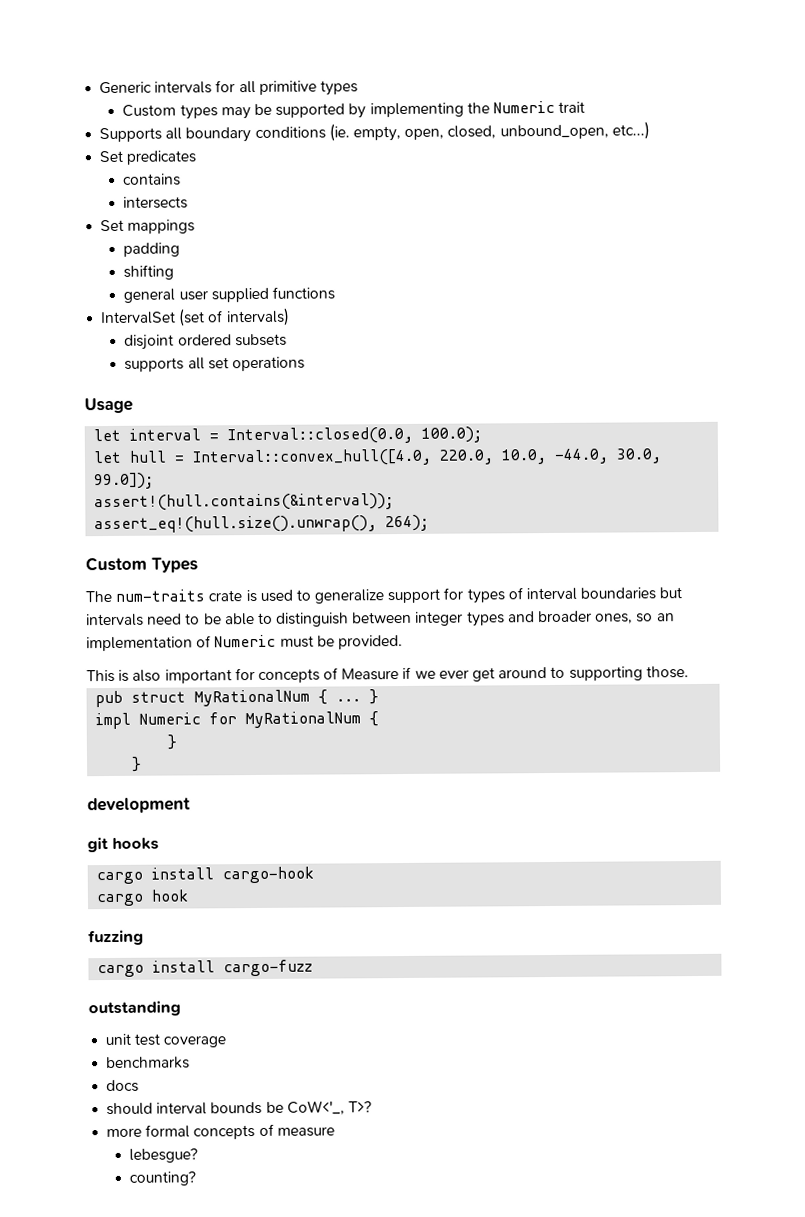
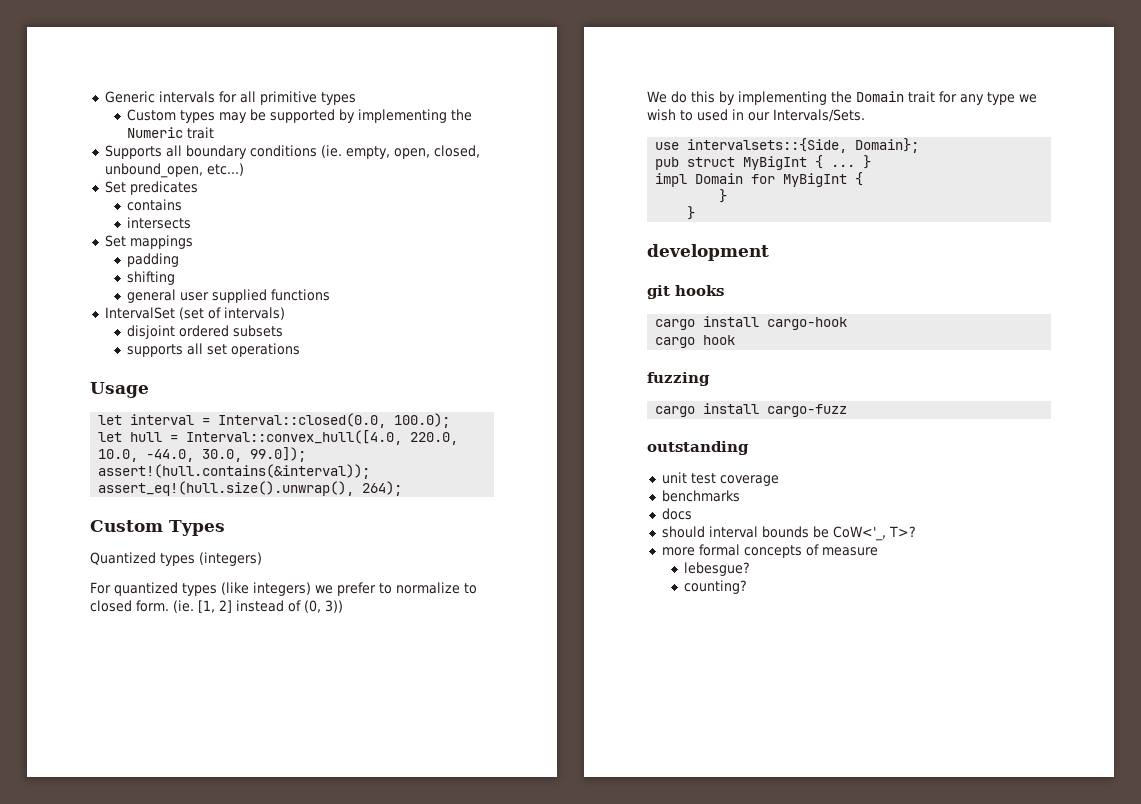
[85,587,683,604] [86,610,675,627] [86,634,403,652] [86,666,689,684] The num-traits crate is used to generalize support for types of interval boundaries but intervals need to be able to distinguish between integer types and broader ones, so an implementation of Numeric must be provided. // This is also important for concepts of Measure if we ever get around to supporting those. -> [90,552,262,566] [90,582,477,596] [90,600,343,613] [647,91,1037,105] [647,109,865,122] [655,138,920,153] Quantized types (integers) // For quantized types (like integers) we prefer to normalize to closed form. (ie. [1, 2] instead of (0, 3)) // We do this by implementing the Domain trait for any type we wish to used in our Intervals/Sets. // use intervalsets::{Side, Domain};
[194,689,311,707] MyRationalNum -> [743,156,808,170] MyBigInt
[139,711,362,729] Numeric for MyRationalNum -> [695,173,848,187] Domain for MyBigInt

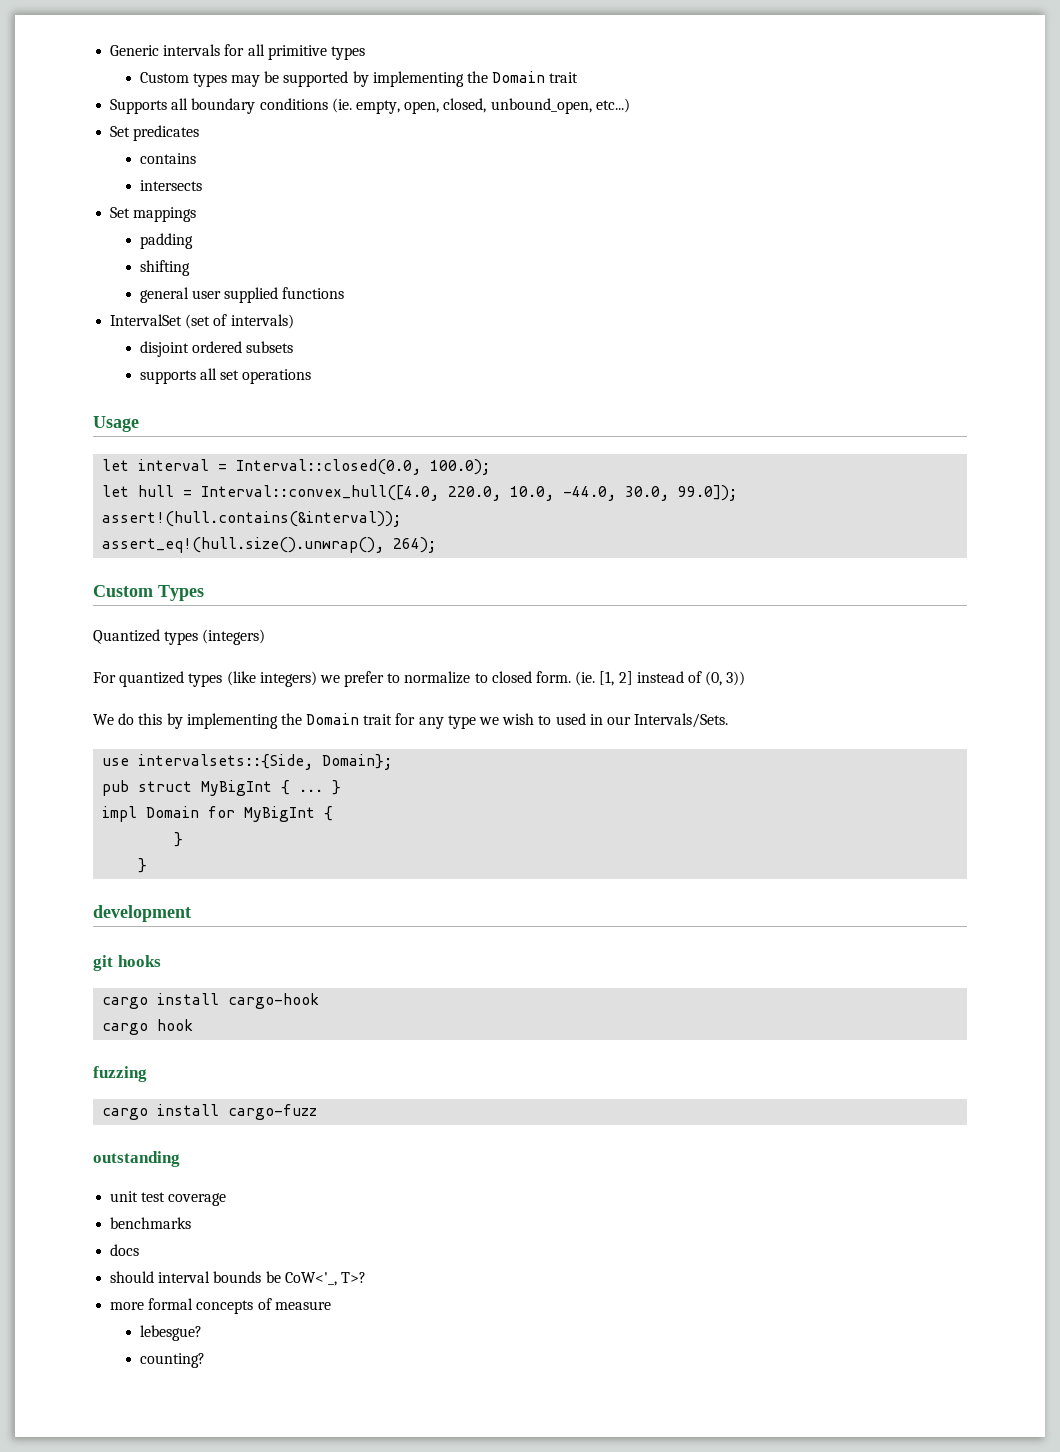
[126,127,183,138] Numeric -> [492,71,546,83] Domain

